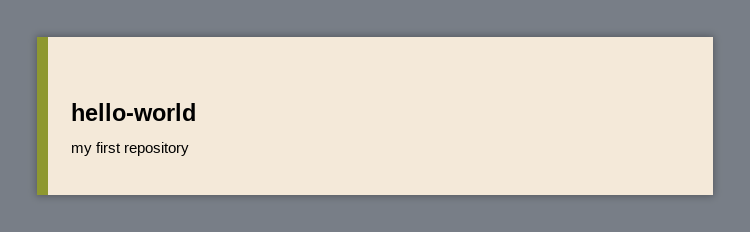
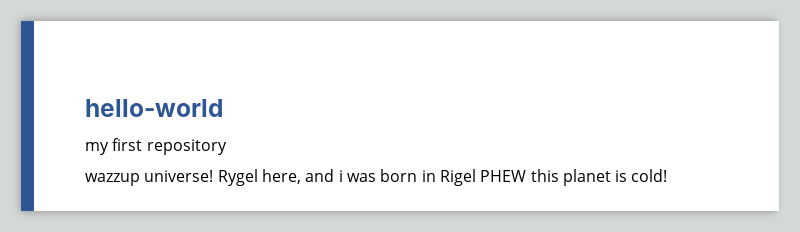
(190, 149) none -> [85,169,668,186] // wazzup universe! Rygel here, and i was born in Rigel PHEW this planet is cold!

